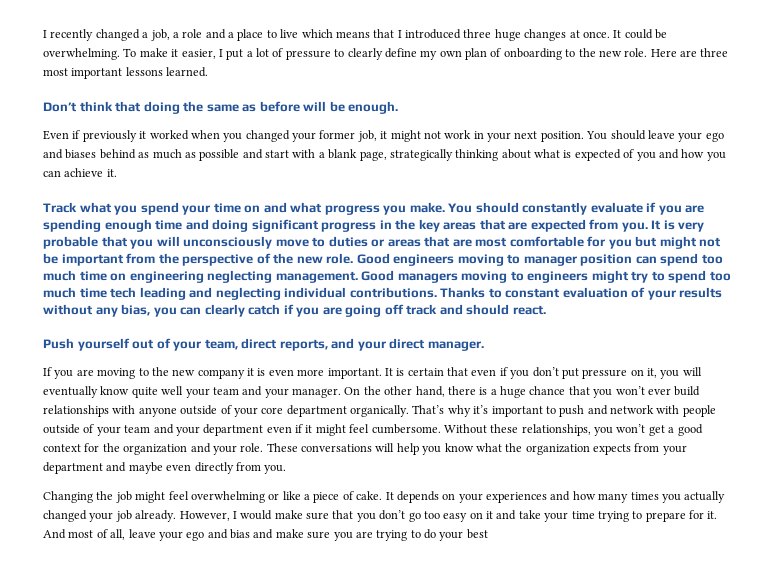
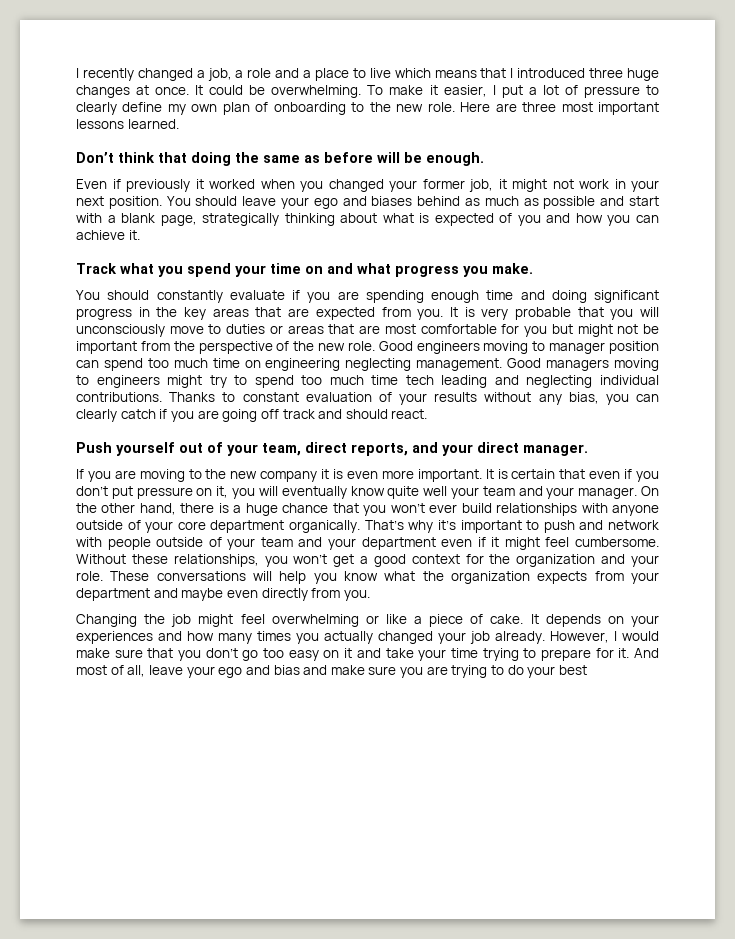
(445, 207) none -> (533, 268) //

